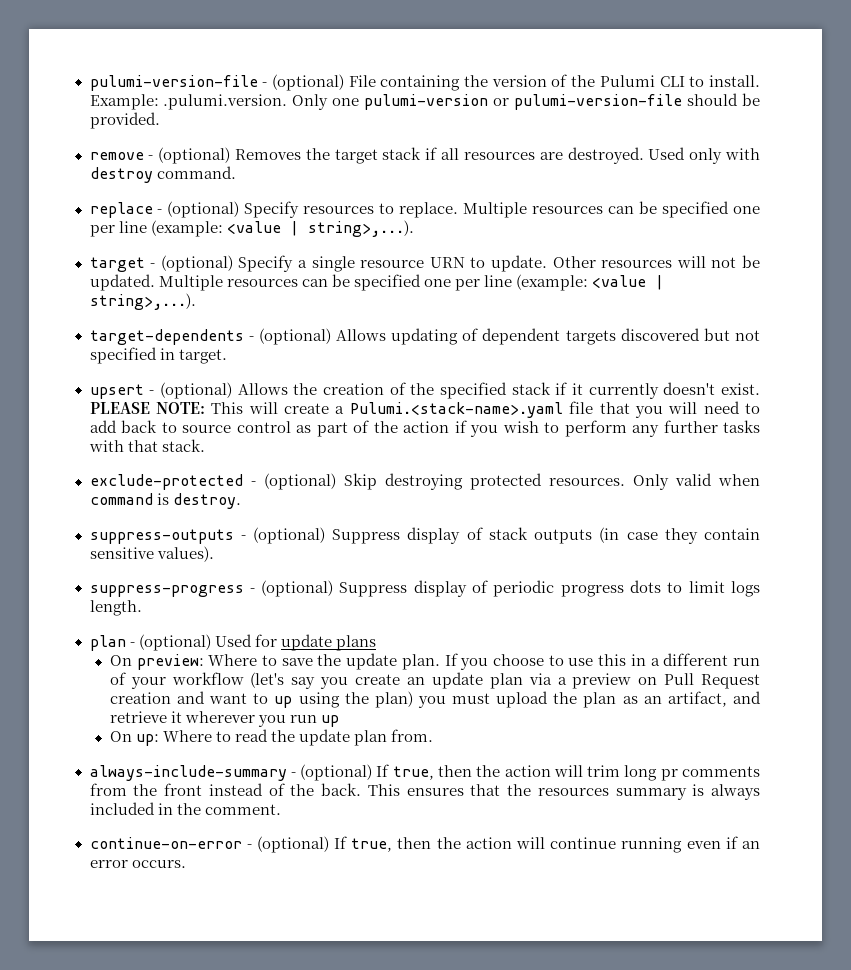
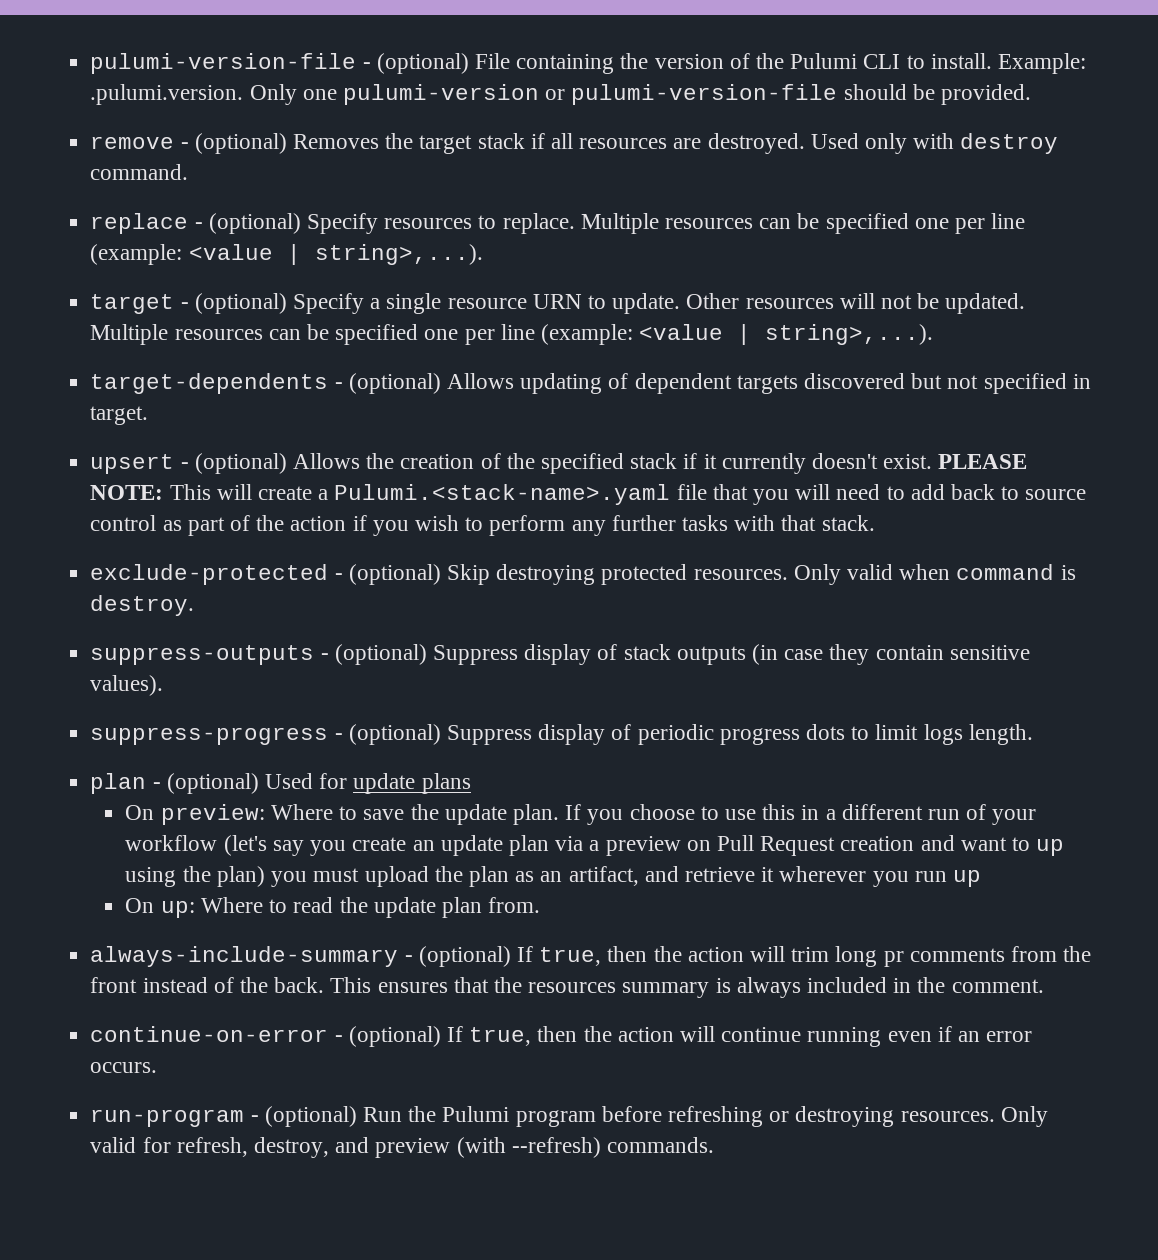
(186, 864) none -> [90,1106,1048,1127] [90,1137,714,1158] // run-program - (optional) Run the Pulumi program before refreshing or destroying resources. Only valid for refresh, destroy, and preview (with --refresh) commands.

